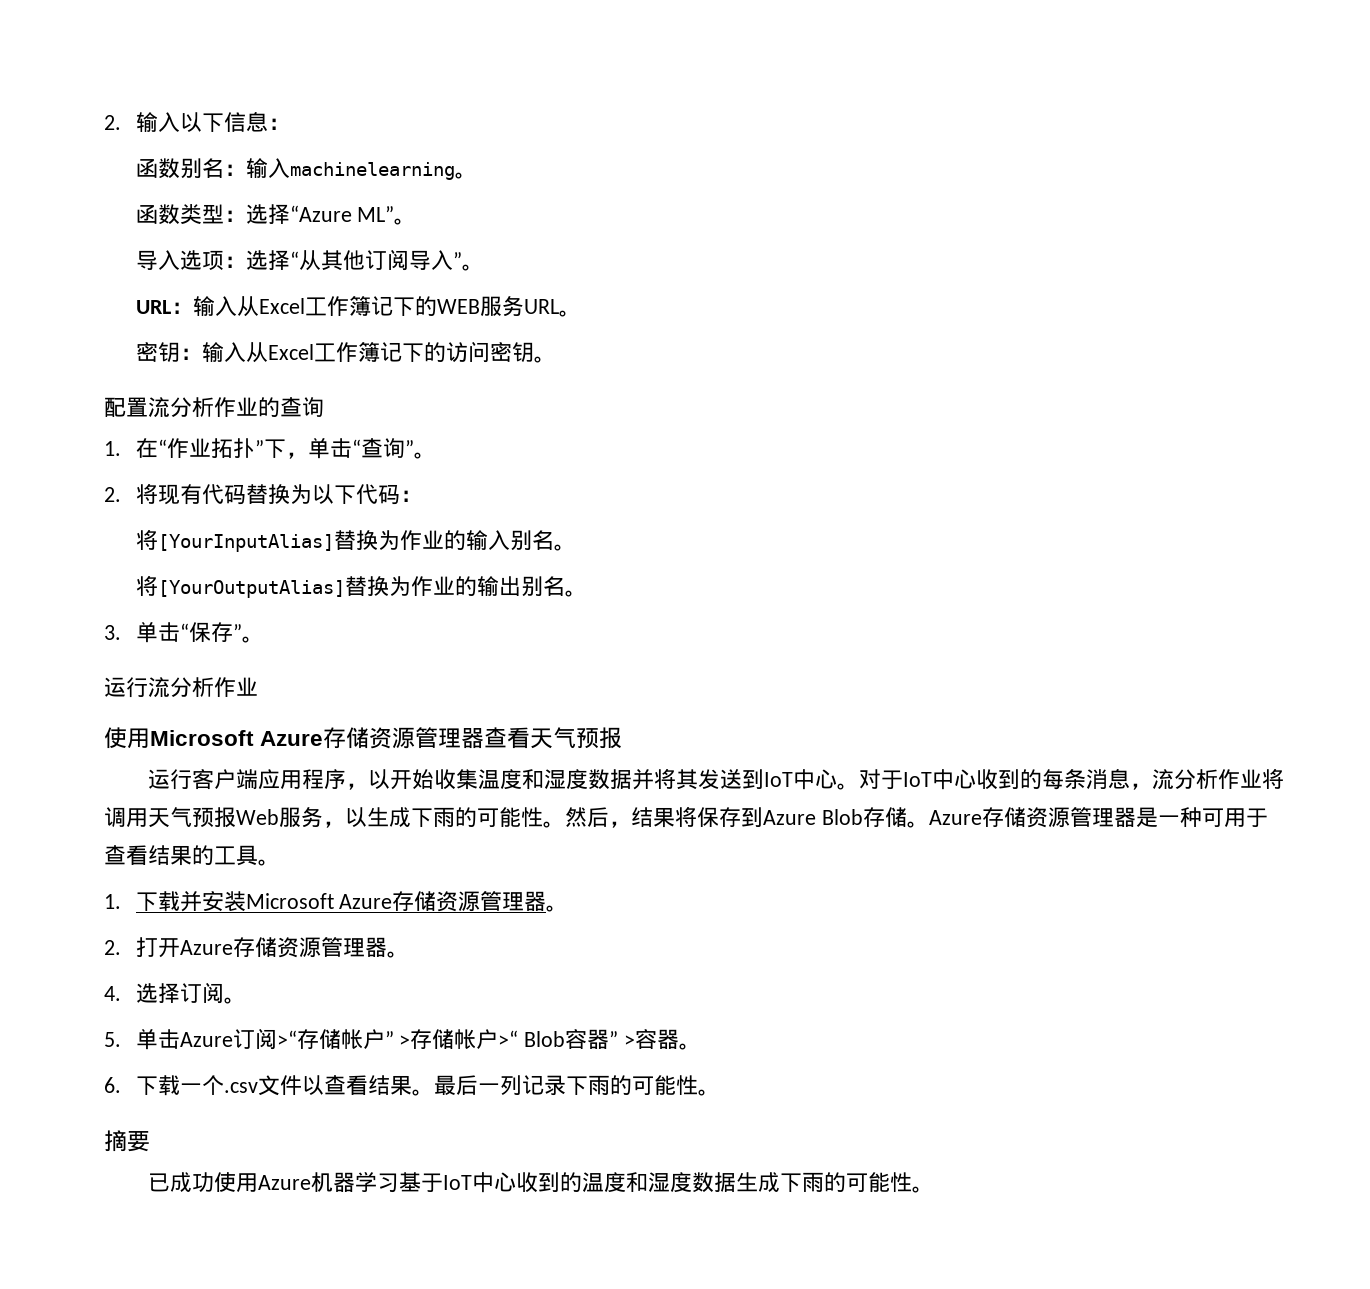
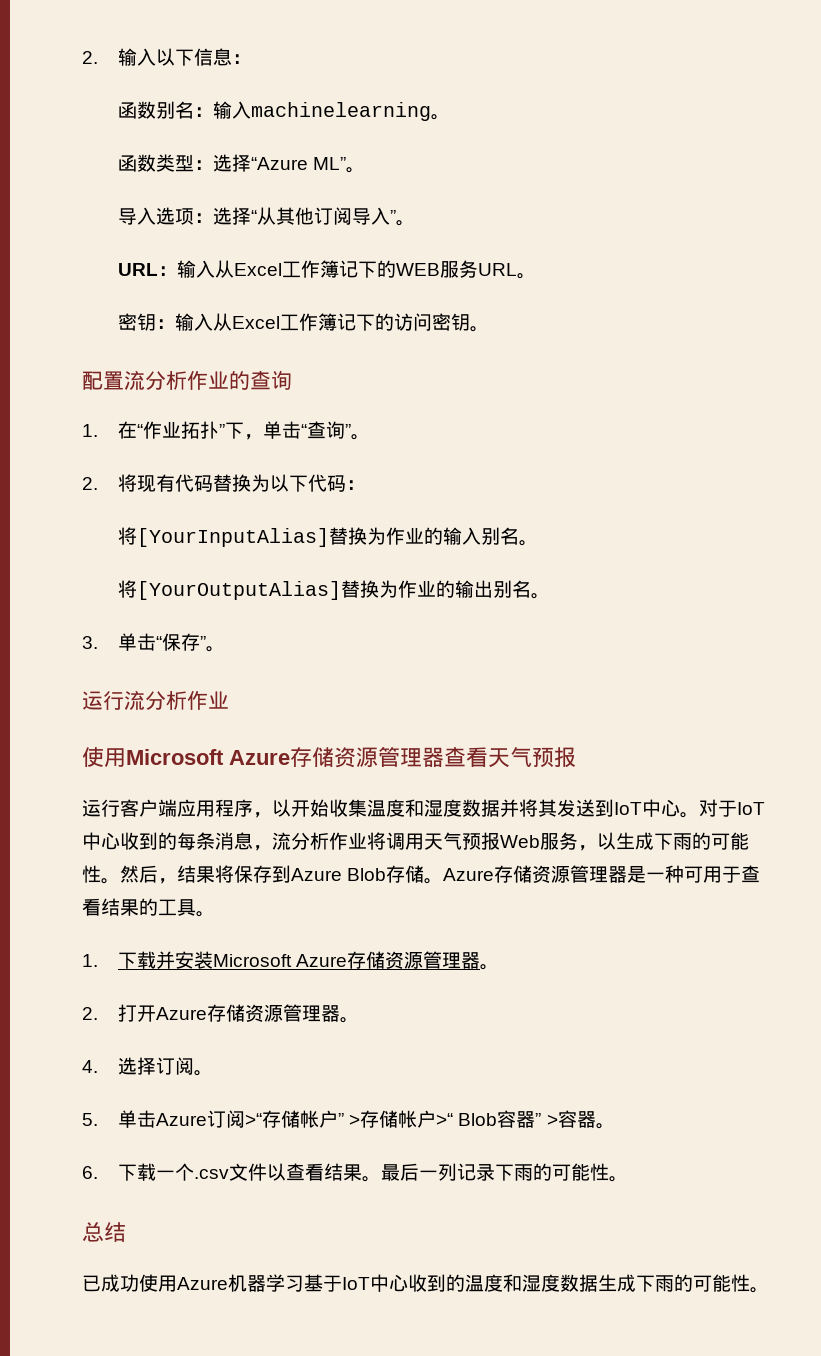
[104,1130,150,1152] 摘要 -> [82,1222,126,1242] 总结

